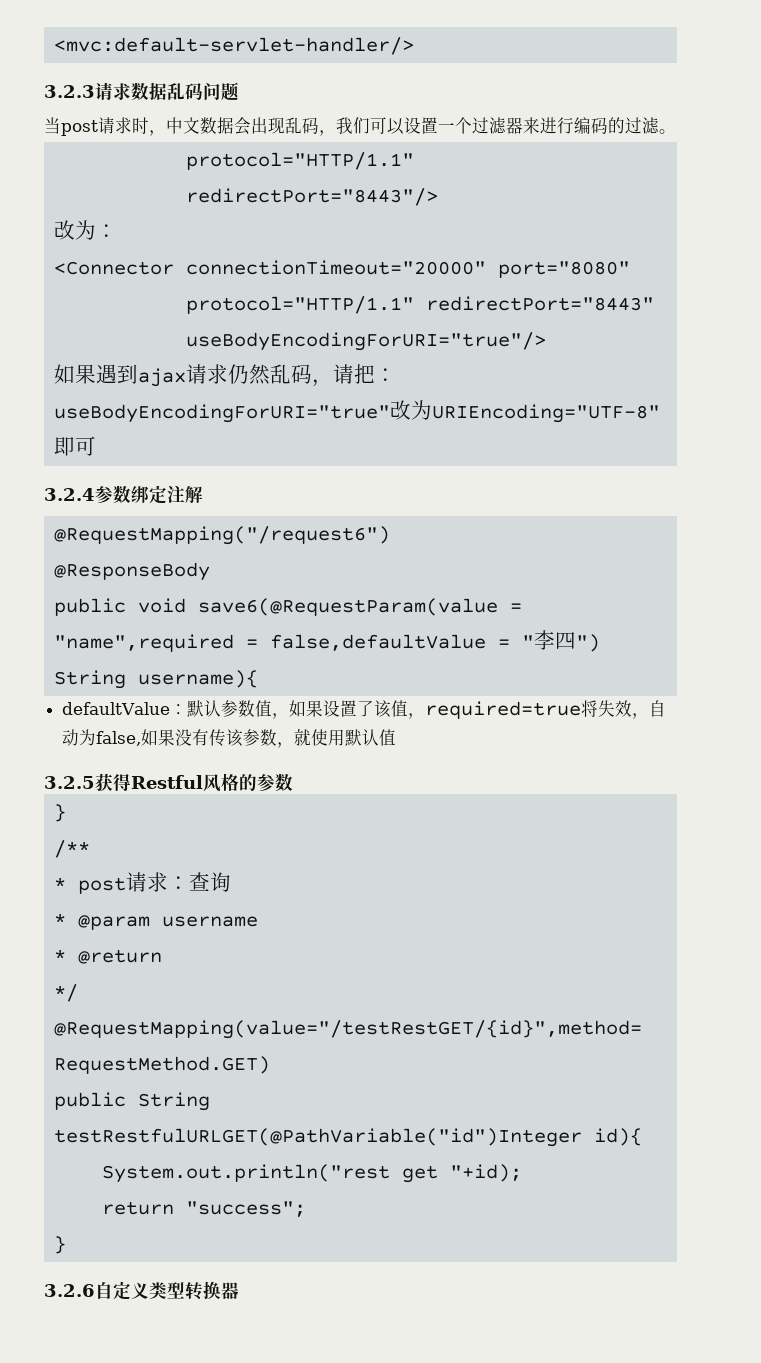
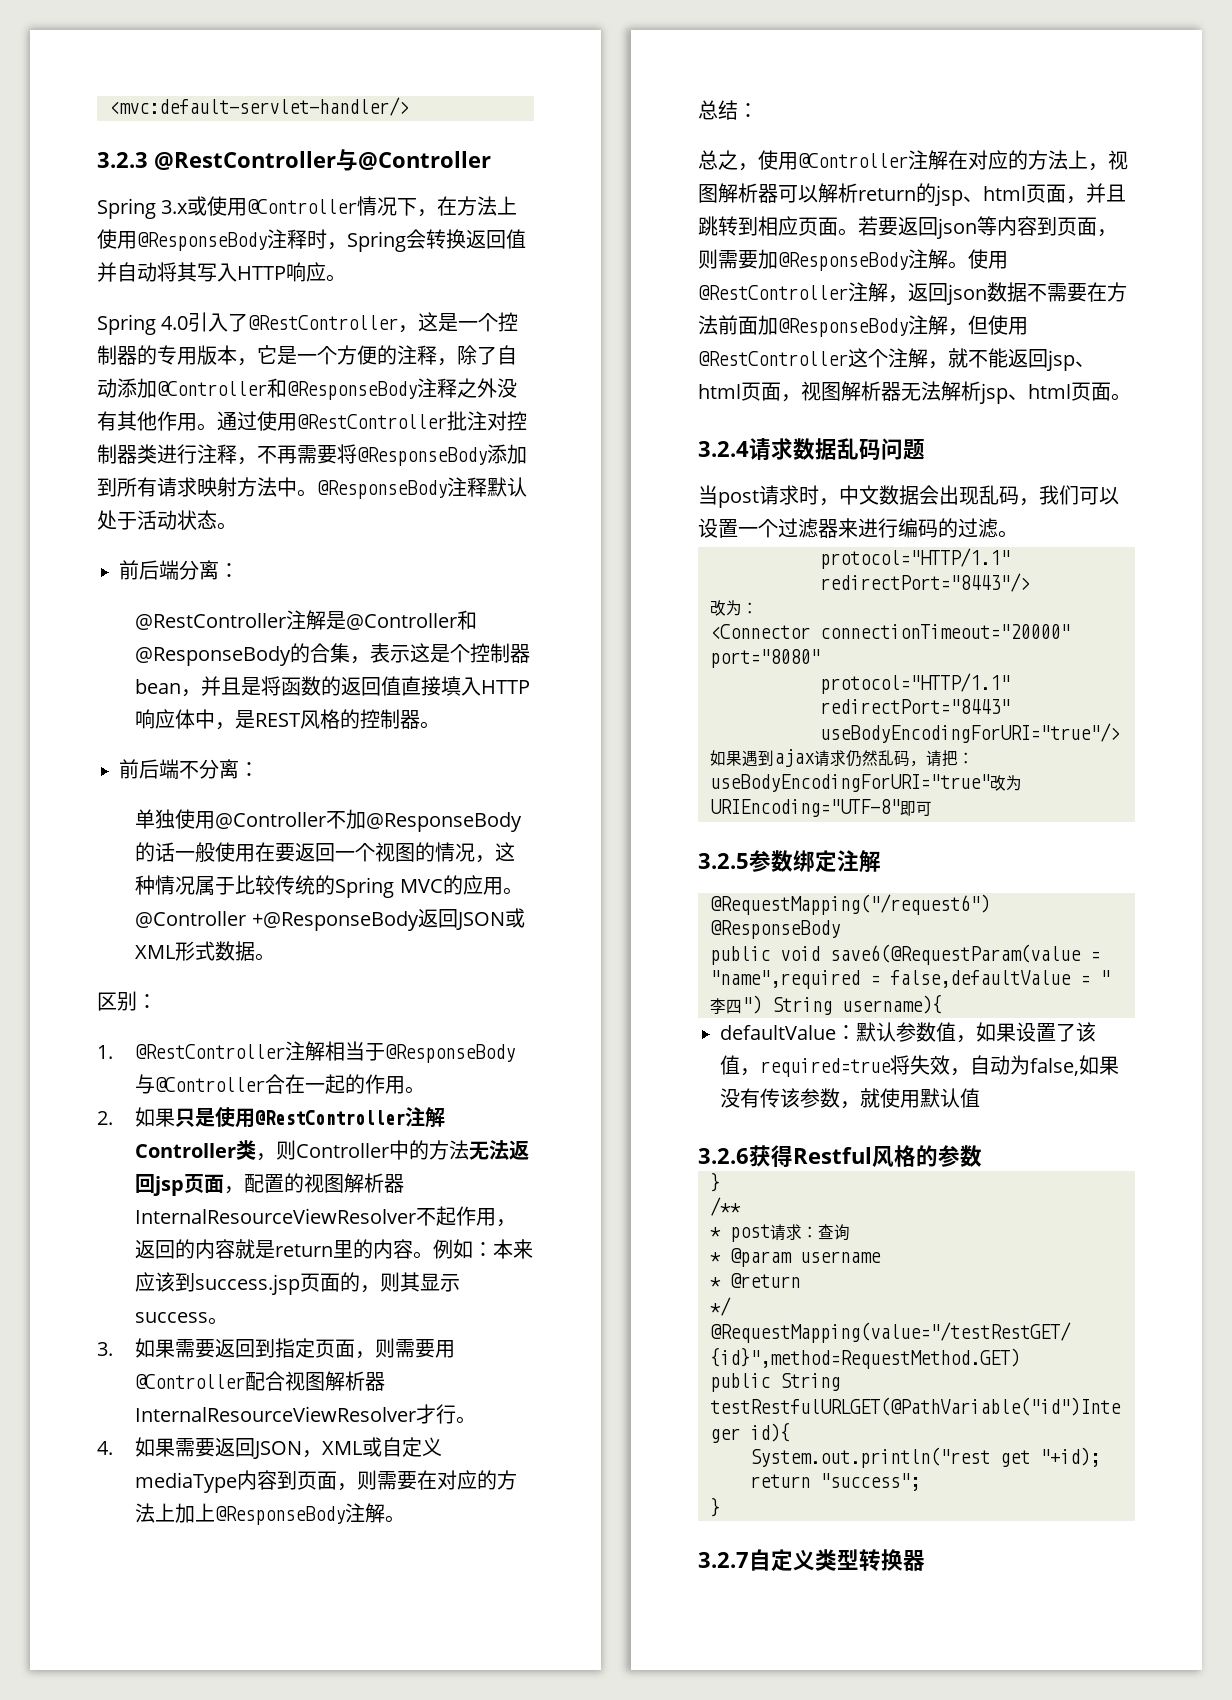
(95, 91) none -> [154,149,491,171] [97,196,518,219] [97,229,526,252] [97,262,346,282] [97,312,519,335] [97,345,517,366] [97,378,517,400] [97,411,527,431] [97,444,527,466] [97,477,527,499] [97,510,237,530] [119,560,239,580] [135,610,478,630] [135,643,531,666] [135,676,531,697] [135,709,441,730] [119,759,259,779] [135,809,523,832] [135,842,516,863] [135,875,523,898] [135,908,525,931] [135,941,276,961] [97,991,157,1011] [97,1041,516,1063] [135,1074,426,1094] [97,1107,446,1128] [135,1140,530,1161] [135,1173,405,1196] [135,1206,517,1227] [135,1239,534,1259] [135,1272,461,1295] [135,1312,229,1325] [97,1338,456,1359] [135,1371,386,1391] [135,1404,477,1424] [97,1437,443,1459] [135,1470,518,1493] [135,1503,406,1525] [698,100,758,120] [698,150,1128,171] [698,183,1126,206] [698,216,1117,239] [698,249,1008,271] [698,282,1127,305] [698,315,1028,337] [698,348,1095,371] [698,381,1131,404] [698,441,749,457] @RestController与@Controller // Spring 3.x或使用@Controller情况下，在方法上使用@ResponseBody注释时，Spring会转换返回值并自动将其写入HTTP响应。 // Spring 4.0引入了@RestController，这是一个控制器的专用版本，它是一个方便的注释，除了自动添加@Controller和@ResponseBody注释之外没有其他作用。通过使用@RestController批注对控制器类进行注释，不再需要将@ResponseBody添加到所有请求映射方法中。@ResponseBody注释默认处于活动状态。 // 前后端分离： // @RestController注解是@Controller和@ResponseBody的合集，表示这是个控制器bean，并且是将函数的返回值直接填入HTTP响应体中，是REST风格的控制器。 // 前后端不分离： // 单独使用@Controller不加@ResponseBody的话一般使用在要返回一个视图的情况，这种情况属于比较传统的Spring MVC的应用。@Controller +@ResponseBody返回JSON或XML形式数据。 // 区别： // 1. @RestController注解相当于@ResponseBody与@Controller合在一起的作用。 // 2.如果只是使用@RestController注解Controller类，则Controller中的方法无法返回jsp页面，配置的视图解析器InternalResourceViewResolver不起作用，返回的内容就是return里的内容。例如：本来应该到success.jsp页面的，则其显示success。 // 3.如果需要返回到指定页面，则需要用@Controller配合视图解析器InternalResourceViewResolver才行。 // 4.如果需要返回JSON，XML或自定义mediaType内容到页面，则需要在对应的方法上加上@ResponseBody注解。 // 总结： // 总之，使用@Controller注解在对应的方法上，视图解析器可以解析return的jsp、html页面，并且跳转到相应页面。若要返回json等内容到页面，则需要加@ResponseBody注解。使用@RestController注解，返回json数据不需要在方法前面加@ResponseBody注解，但使用@RestController这个注解，就不能返回jsp、html页面，视图解析器无法解析jsp、html页面。 // 3.2.4
[44,488,95,501] 3.2.4 -> [698,853,749,869] 3.2.5
[44,776,95,789] 3.2.5 -> [698,1148,749,1164] 3.2.6
[44,1284,95,1297] 3.2.6 -> [698,1552,749,1568] 3.2.7

